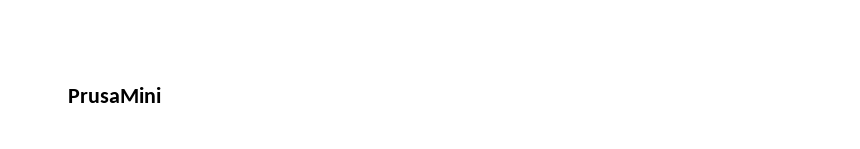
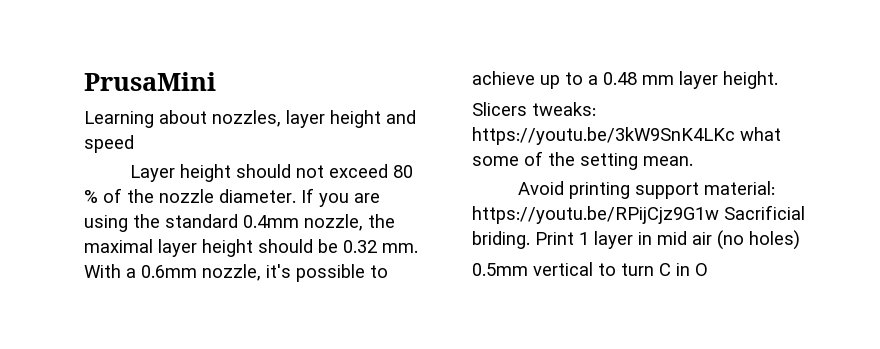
(161, 95) none -> [84,110,416,128] [84,135,134,153] [129,164,413,182] [84,188,380,207] [84,214,395,232] [84,239,418,257] [84,264,388,282] [472,71,778,89] [472,102,596,116] [472,127,781,145] [472,151,693,170] [517,181,775,199] [472,205,805,224] [472,230,800,250] [472,262,708,276] // Learning about nozzles, layer height and speed // Layer height should not exceed 80 % of the nozzle diameter. If you are using the standard 0.4mm nozzle, the maximal layer height should be 0.32 mm. With a 0.6mm nozzle, it's possible to achieve up to a 0.48 mm layer height. // Slicers tweaks: https://youtu.be/3kW9SnK4LKc what some of the setting mean. // Avoid printing support material: https://youtu.be/RPijCjz9G1w Sacrificial briding. Print 1 layer in mid air (no holes) // 0.5mm vertical to turn C in O

